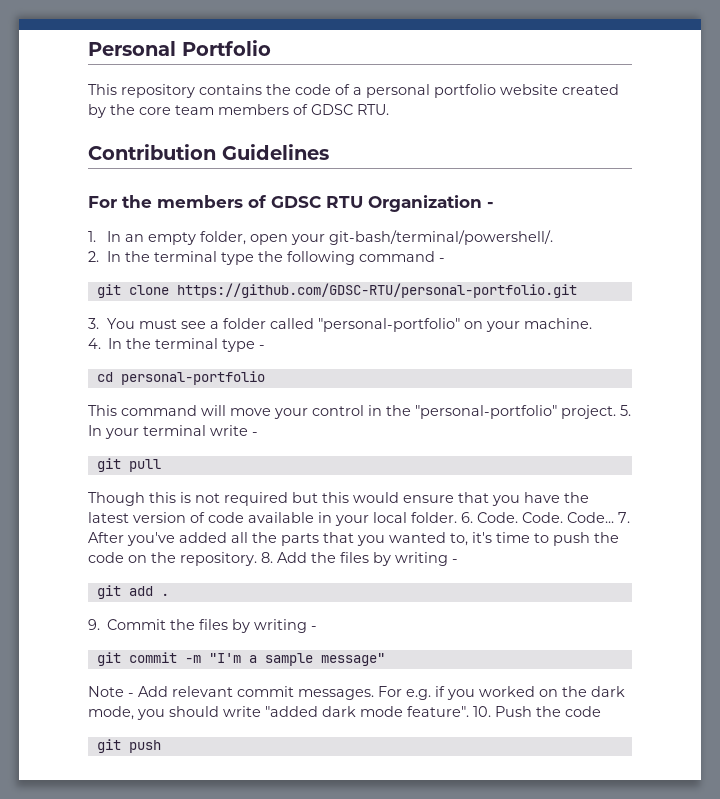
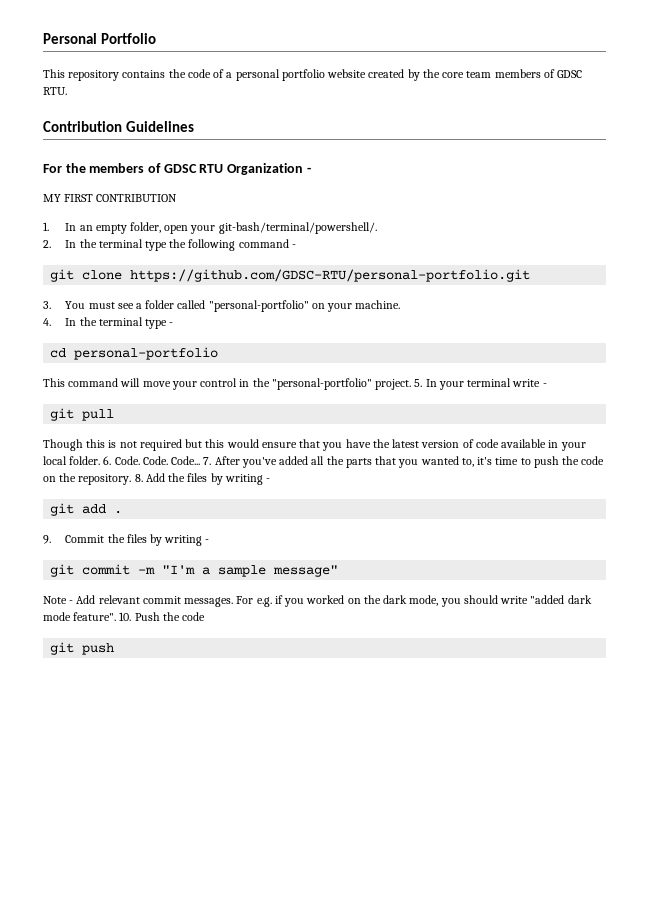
(494, 205) none -> [43,194,178,202] // MY FIRST CONTRIBUTION

